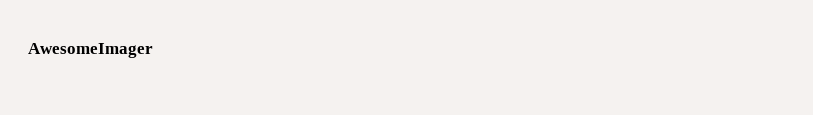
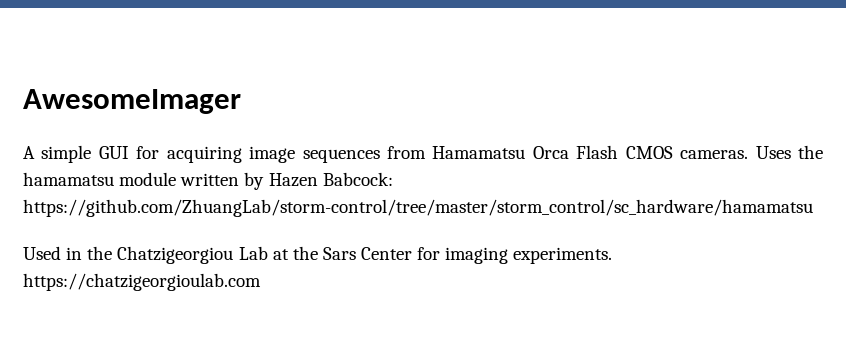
(153, 50) none -> [23,145,824,163] [23,172,393,190] [23,199,813,217] [23,246,613,264] [23,273,261,291] // A simple GUI for acquiring image sequences from Hamamatsu Orca Flash CMOS cameras. Uses the hamamatsu module written by Hazen Babcock: https://github.com/ZhuangLab/storm-control/tree/master/storm_control/sc_hardware/hamamatsu // Used in the Chatzigeorgiou Lab at the Sars Center for imaging experiments. https://chatzigeorgioulab.com

